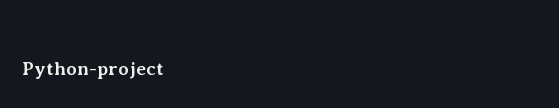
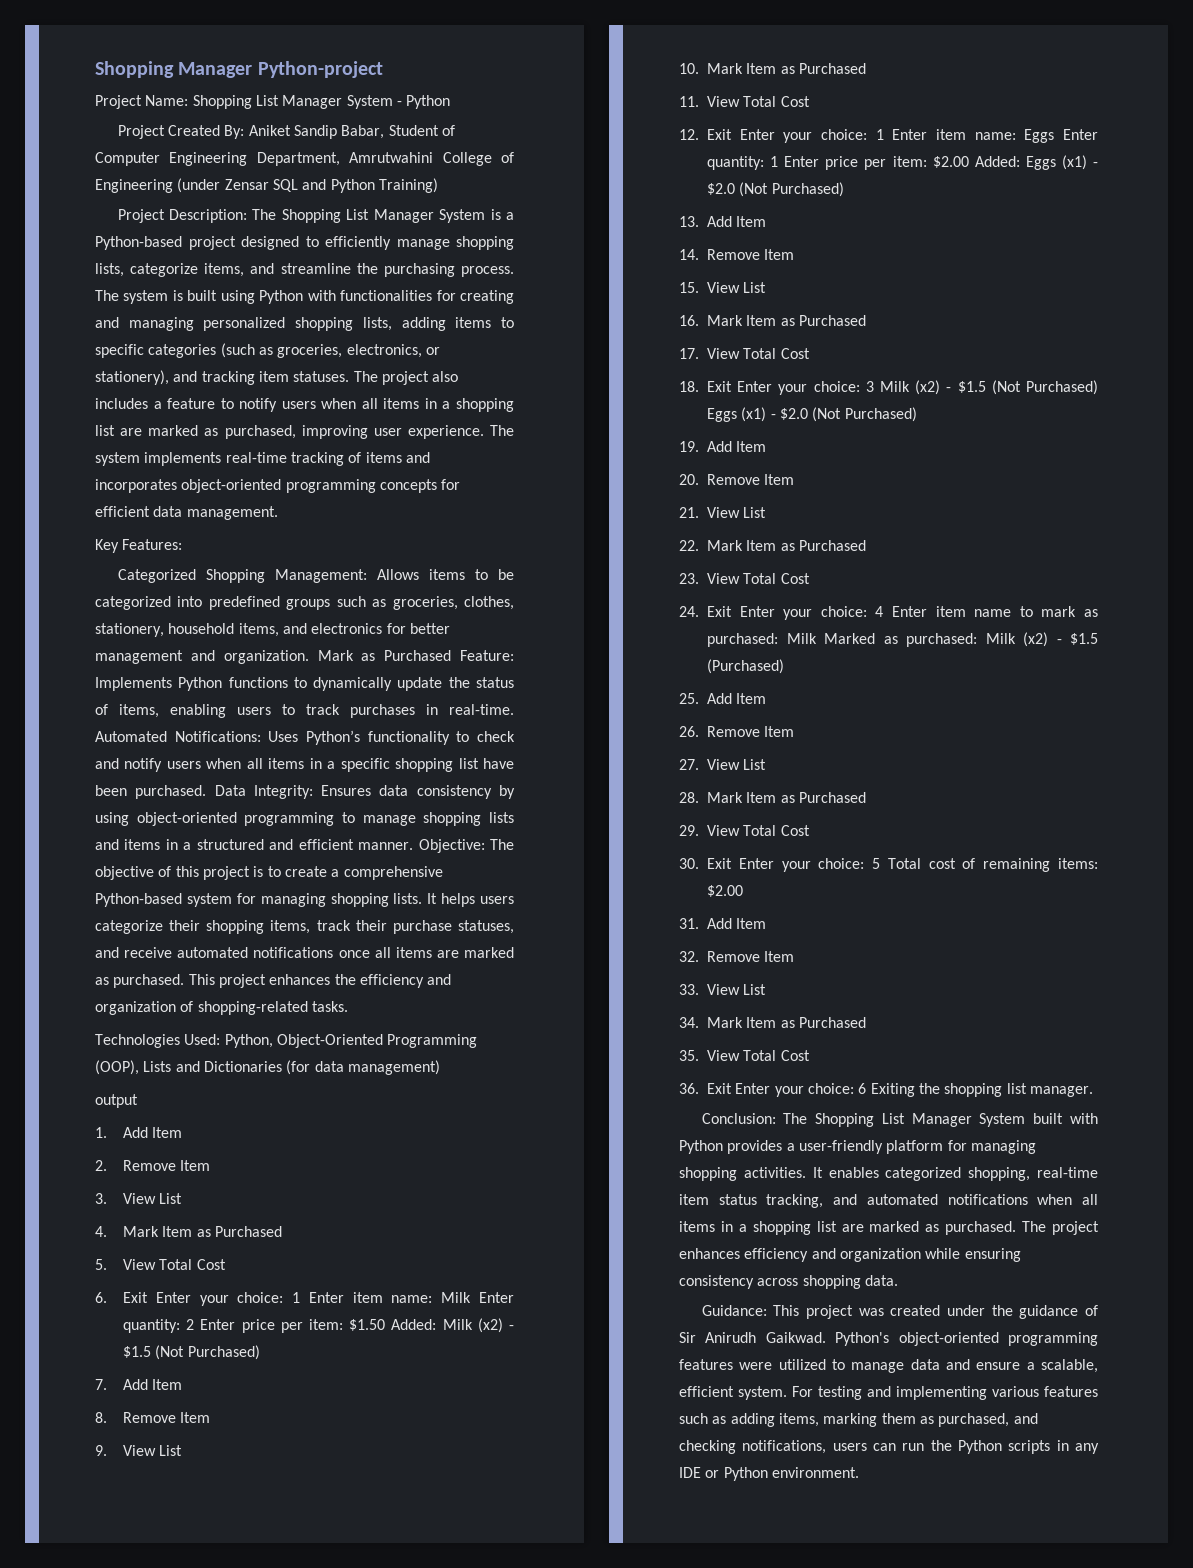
(22, 70) none -> [95,61,253,78] Shopping Manager
(164, 70) none -> [95,95,451,109] [117,125,455,139] [95,152,515,166] [95,178,438,193] [117,209,514,223] [95,236,514,250] [95,263,514,277] [95,290,514,304] [95,317,514,331] [95,343,440,358] [95,370,459,385] [95,398,515,412] [95,425,514,439] [95,452,430,466] [95,479,461,493] [95,506,278,520] [95,539,183,553] [117,569,514,583] [95,596,514,610] [95,623,450,637] [95,650,514,664] [95,677,514,691] [95,704,514,718] [95,730,516,745] [95,758,514,772] [95,785,515,799] [95,812,515,826] [95,839,514,853] [95,866,443,880] [95,893,514,907] [95,920,514,934] [95,947,514,958] [95,974,452,988] [95,1001,348,1015] [95,1034,478,1048] [95,1060,440,1075] [95,1094,138,1108] [95,1127,183,1138] [95,1160,211,1171] [95,1193,183,1204] [95,1226,282,1237] [95,1259,226,1270] [95,1292,514,1306] [122,1318,514,1333] [122,1345,260,1360] [95,1379,183,1390] [95,1412,211,1423] [95,1445,183,1456] [679,63,866,74] [679,96,810,107] [679,129,1098,143] [707,155,1098,170] [707,182,844,197] [679,216,767,227] [679,249,795,260] [679,282,767,293] [679,315,866,326] [679,348,810,359] [679,380,1098,395] [707,407,917,422] [679,441,767,452] [679,474,795,485] [679,507,767,518] [679,540,866,551] [679,573,810,584] [679,606,1098,620] [707,632,1098,647] [707,659,784,674] [679,693,767,704] [679,726,795,737] [679,759,767,770] [679,792,866,803] [679,825,810,836] [679,858,1098,872] [707,885,743,897] [679,918,767,929] [679,951,795,962] [679,984,767,995] [679,1017,866,1028] [679,1050,810,1061] [679,1083,1093,1097] [701,1113,1098,1127] [679,1140,1036,1154] [679,1167,1098,1181] [679,1194,1098,1208] [679,1221,1099,1235] [679,1248,1021,1262] [679,1275,898,1289] [701,1305,1098,1319] [679,1332,1098,1346] [679,1359,1098,1373] [679,1386,1098,1400] [679,1413,1038,1427] [679,1440,1099,1454] [679,1467,859,1481] // Project Name: Shopping List Manager System - Python // Project Created By: Aniket Sandip Babar, Student of Computer Engineering Department, Amrutwahini College of Engineering (under Zensar SQL and Python Training) // Project Description: The Shopping List Manager System is a Python-based project designed to efficiently manage shopping lists, categorize items, and streamline the purchasing process. The system is built using Python with functionalities for creating and managing personalized shopping lists, adding items to specific categories (such as groceries, electronics, or stationery), and tracking item statuses. The project also includes a feature to notify users when all items in a shopping list are marked as purchased, improving user experience. The system implements real-time tracking of items and incorporates object-oriented programming concepts for efficient data management. // Key Features: // Categorized Shopping Management: Allows items to be categorized into predefined groups such as groceries, clothes, stationery, household items, and electronics for better management and organization. Mark as Purchased Feature: Implements Python functions to dynamically update the status of items, enabling users to track purchases in real-time. Automated Notifications: Uses Python’s functionality to check and notify users when all items in a specific shopping list have been purchased. Data Integrity: Ensures data consistency by using object-oriented programming to manage shopping lists and items in a structured and efficient manner. Objective: The objective of this project is to create a comprehensive Python-based system for managing shopping lists. It helps users categorize their shopping items, track their purchase statuses, and receive automated notifications once all items are marked as purchased. This project enhances the efficiency and organization of shopping-related tasks. // Technologies Used: Python, Object-Oriented Programming (OOP), Lists and Dictionaries (for data management) // output // 1. Add Item // 2. Remove Item // 3. View List // 4. Mark Item as Purchased // 5. View Total Cost // 6. Exit Enter your choice: 1 Enter item name: Milk Enter quantity: 2 Enter price per item: $1.50 Added: Milk (x2) - $1.5 (Not Purchased) // 7. Add Item // 8. Remove Item // 9. View List // 10. Mark Item as Purchased // 11. View Total Cost // 12. Exit Enter your choice: 1 Enter item name: Eggs Enter quantity: 1 Enter price per item: $2.00 Added: Eggs (x1) - $2.0 (Not Purchased) // 13. Add Item // 14. Remove Item // 15. View List // 16. Mark Item as Purchased // 17. View Total Cost // 18. Exit Enter your choice: 3 Milk (x2) - $1.5 (Not Purchased) Eggs (x1) - $2.0 (Not Purchased) // 19. Add Item // 20. Remove Item // 21. View List // 22. Mark Item as Purchased // 23. View Total Cost // 24. Exit Enter your choice: 4 Enter item name to mark as purchased: Milk Marked as purchased: Milk (x2) - $1.5 (Purchased) // 25. Add Item // 26. Remove Item // 27. View List // 28. Mark Item as Purchased // 29. View Total Cost // 30. Exit Enter your choice: 5 Total cost of remaining items: $2.00 // 31. Add Item // 32. Remove Item // 33. View List // 34. Mark Item as Purchased // 35. View Total Cost // 36. Exit Enter your choice: 6 Exiting the shopping list manager. // Conclusion: The Shopping List Manager System built with Python provides a user-friendly platform for managing shopping activities. It enables categorized shopping, real-time item status tracking, and automated notifications when all items in a shopping list are marked as purchased. The project enhances efficiency and organization while ensuring consistency across shopping data. // Guidance: This project was created under the guidance of Sir Anirudh Gaikwad. Python's object-oriented programming features were utilized to manage data and ensure a scalable, efficient system. For testing and implementing various features such as adding items, marking them as purchased, and checking notifications, users can run the Python scripts in any IDE or Python environment.

